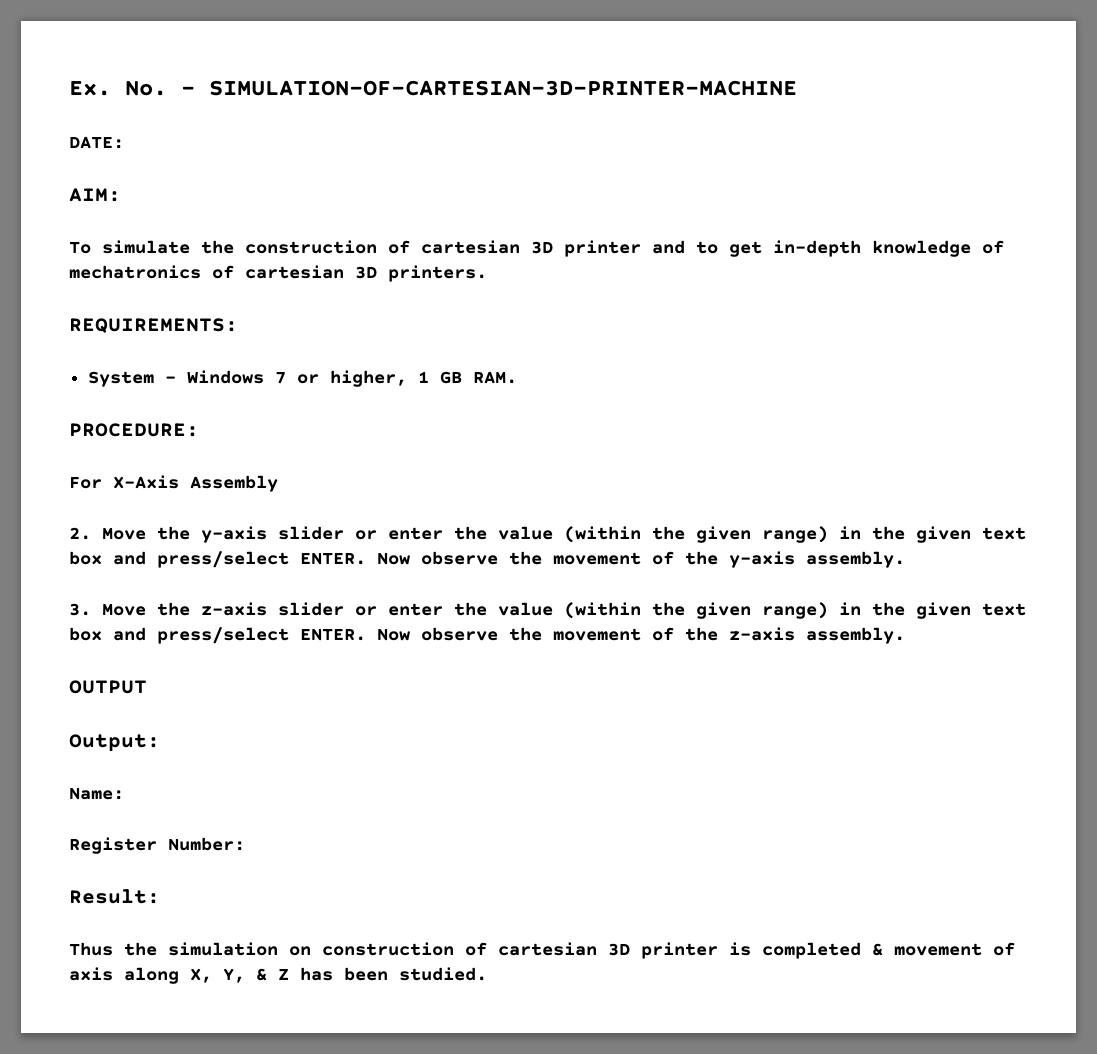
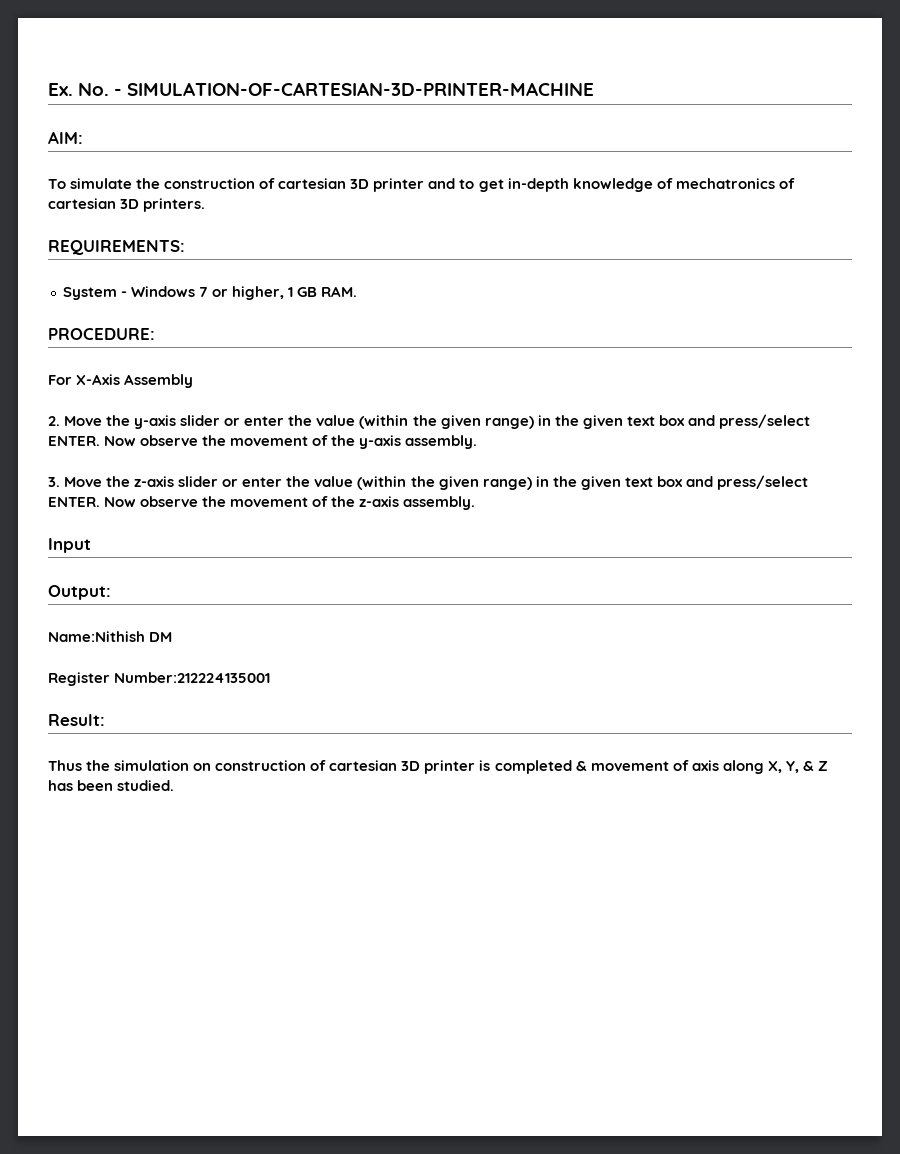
[69,136,124,149] // DATE: -> (595, 89) none
[69,680,147,694] OUTPUT -> [48,538,91,553] Input
[69,788,124,800] Name: -> [48,631,173,642] Name:Nithish DM
[168,837,245,851] Number: -> [114,672,271,683] Number:212224135001

